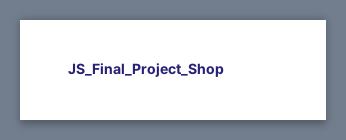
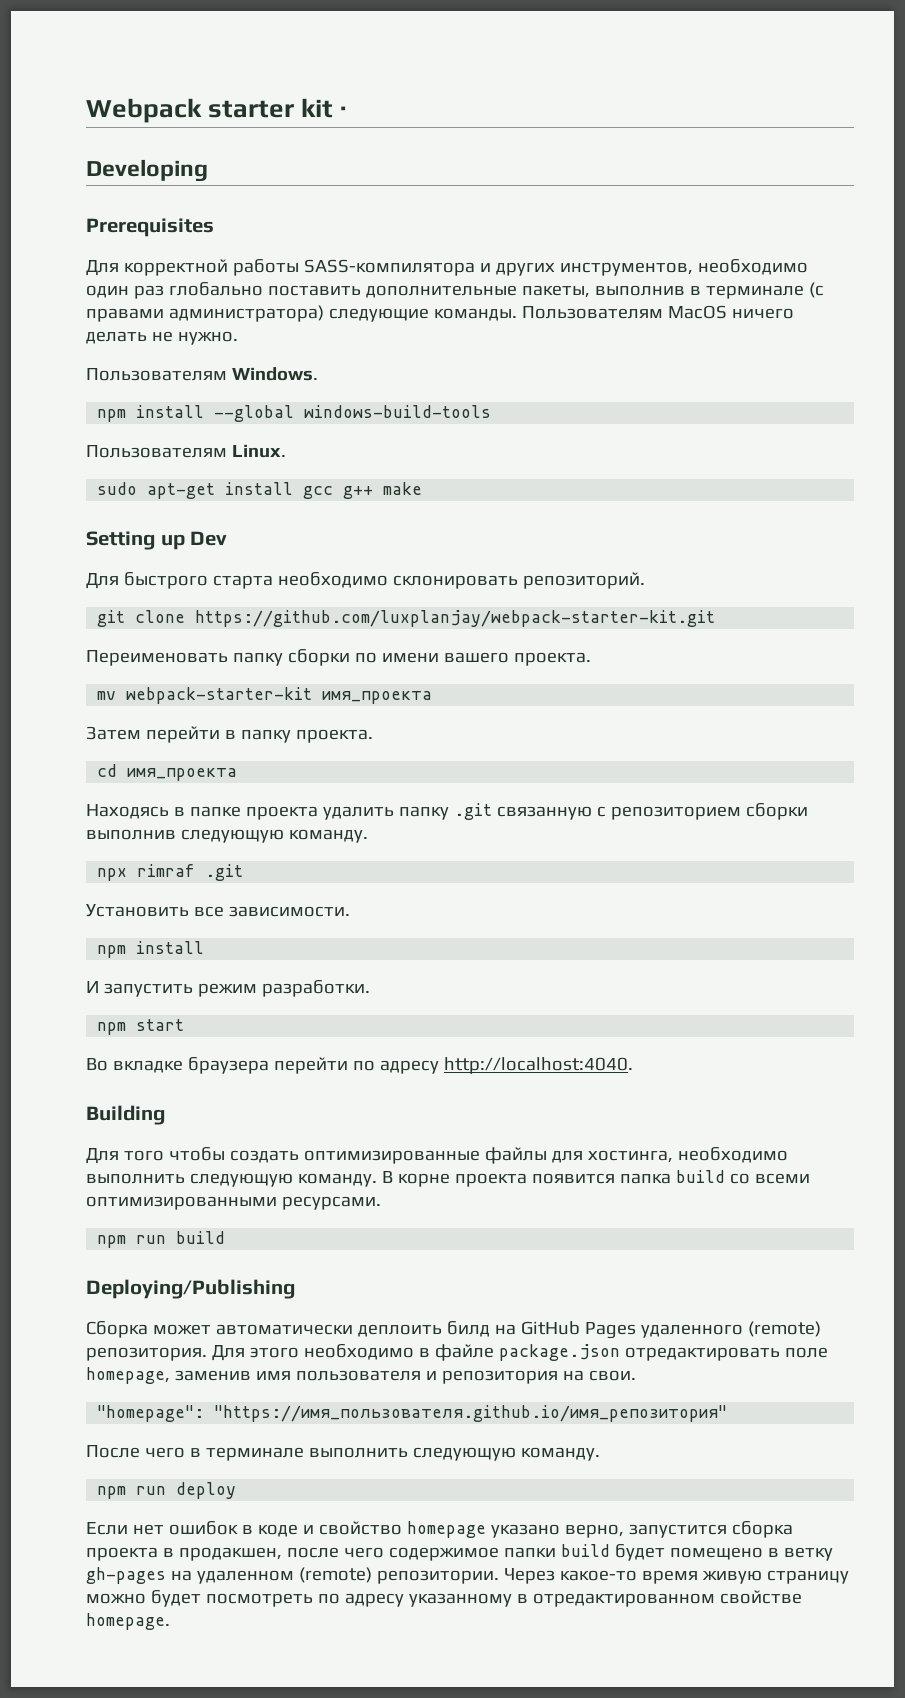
[68,63,224,77] JS_Final_Project_Shop -> [86,98,348,123] [86,159,208,182] [86,218,214,237] [86,259,808,276] [86,282,824,299] [86,305,794,322] [86,331,238,345] [86,367,318,381] [97,405,492,422] [86,444,286,458] [97,482,423,499] [86,531,228,550] [86,572,645,589] [97,610,716,627] [86,649,591,666] [97,687,433,704] [86,726,373,743] [97,764,238,781] [86,803,808,820] [86,829,368,843] [97,864,244,881] [86,904,350,917] [97,941,205,958] [86,980,370,997] [97,1019,185,1035] [86,1057,633,1074] [86,1105,165,1125] [86,1147,788,1164] [86,1170,810,1187] [86,1196,381,1210] [97,1231,226,1248] [86,1279,295,1299] [86,1321,821,1339] [86,1344,828,1361] [86,1367,636,1384] [97,1405,728,1422] [86,1445,600,1461] [97,1482,237,1499] [86,1521,793,1538] [86,1544,833,1561] [86,1567,849,1584] [86,1590,802,1607] [86,1613,170,1630] Webpack starter kit · // Developing // Prerequisites // Для корректной работы SASS-компилятора и других инструментов, необходимо один раз глобально поставить дополнительные пакеты, выполнив в терминале (с правами администратора) следующие команды. Пользователям MacOS ничего делать не нужно. // Пользователям Windows. // npm install --global windows-build-tools // Пользователям Linux. // sudo apt-get install gcc g++ make // Setting up Dev // Для быстрого старта необходимо склонировать репозиторий. // git clone https://github.com/luxplanjay/webpack-starter-kit.git // Переименовать папку сборки по имени вашего проекта. // mv webpack-starter-kit имя_проекта // Затем перейти в папку проекта. // cd имя_проекта // Находясь в папке проекта удалить папку .git связанную с репозиторием сборки выполнив следующую команду. // npx rimraf .git // Установить все зависимости. // npm install // И запустить режим разработки. // npm start // Во вкладке браузера перейти по адресу http://localhost:4040. // Building // Для того чтобы создать оптимизированные файлы для хостинга, необходимо выполнить следующую команду. В корне проекта появится папка build со всеми оптимизированными ресурсами. // npm run build // Deploying/Publishing // Сборка может автоматически деплоить билд на GitHub Pages удаленного (remote) репозитория. Для этого необходимо в файле package.json отредактировать поле homepage, заменив имя пользователя и репозитория на свои. // "homepage": "https://имя_пользователя.github.io/имя_репозитория" // После чего в терминале выполнить следующую команду. // npm run deploy // Если нет ошибок в коде и свойство homepage указано верно, запустится сборка проекта в продакшен, после чего содержимое папки build будет помещено в ветку gh-pages на удаленном (remote) репозитории. Через какое-то время живую страницу можно будет посмотреть по адресу указанному в отредактированном свойстве homepage.

